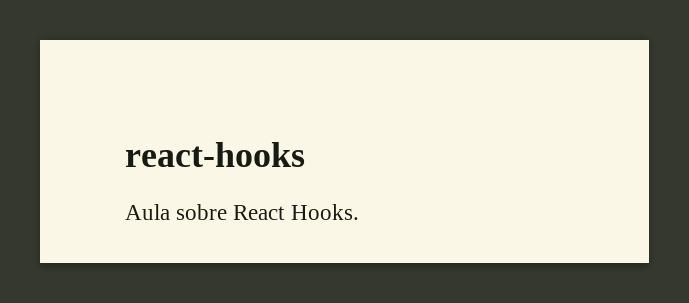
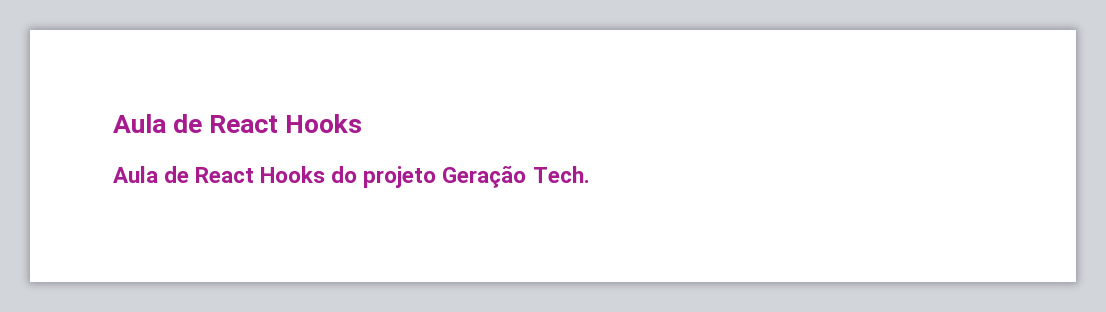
[125,142,305,167] [125,204,359,220] react-hooks // Aula sobre React Hooks. -> [113,114,363,133] [113,165,590,188] Aula de React Hooks // Aula de React Hooks do projeto Geração Tech.

